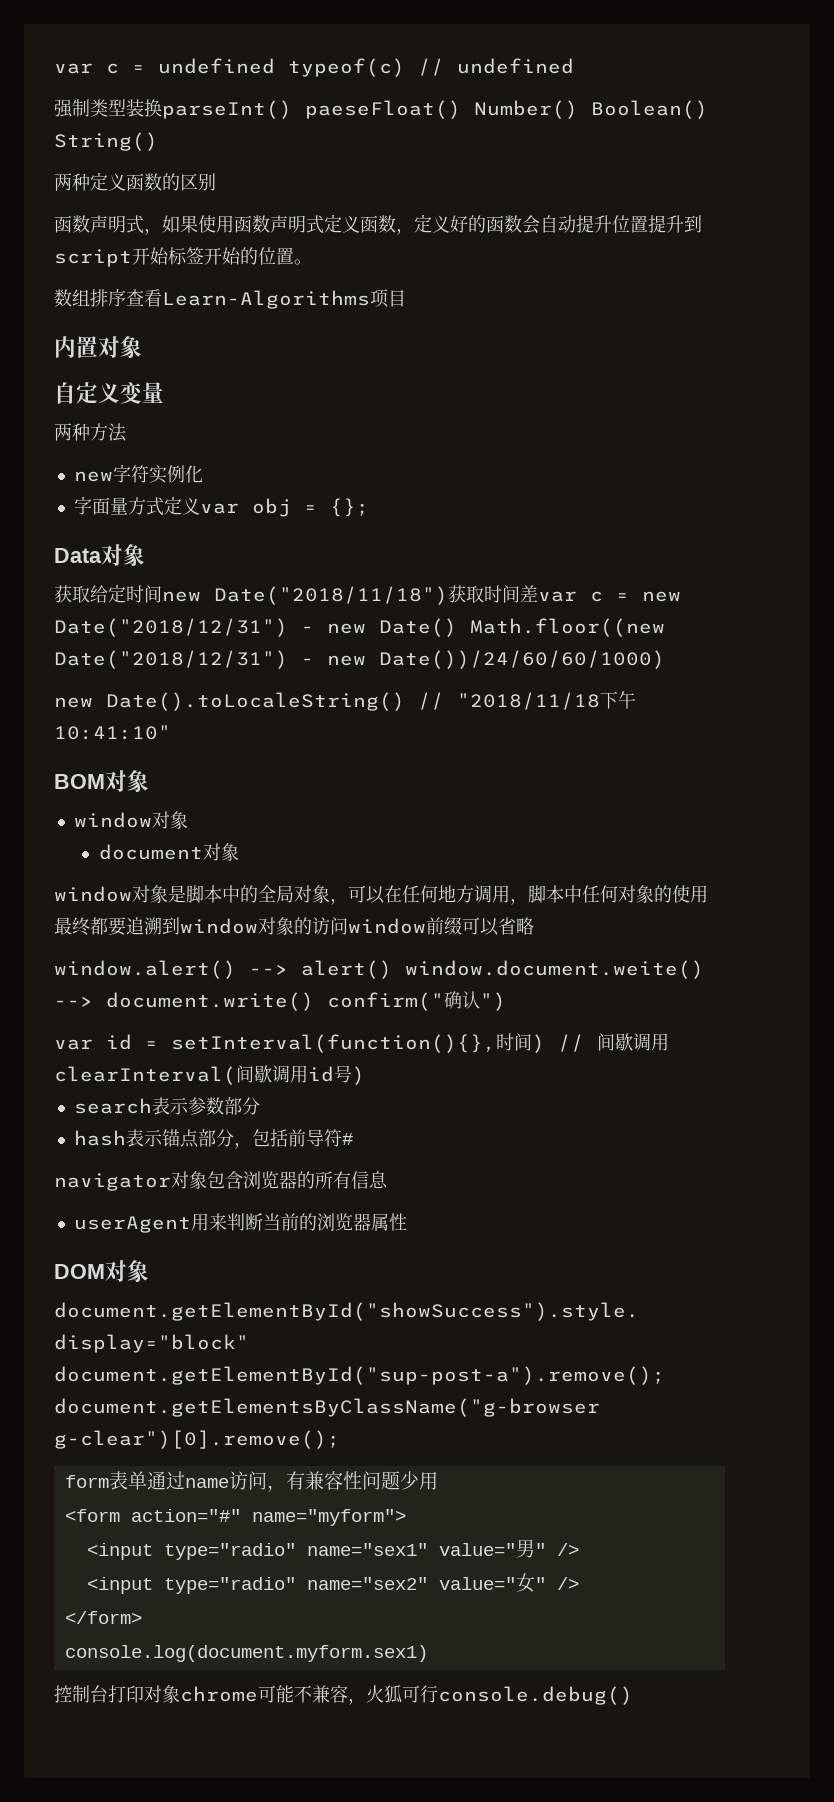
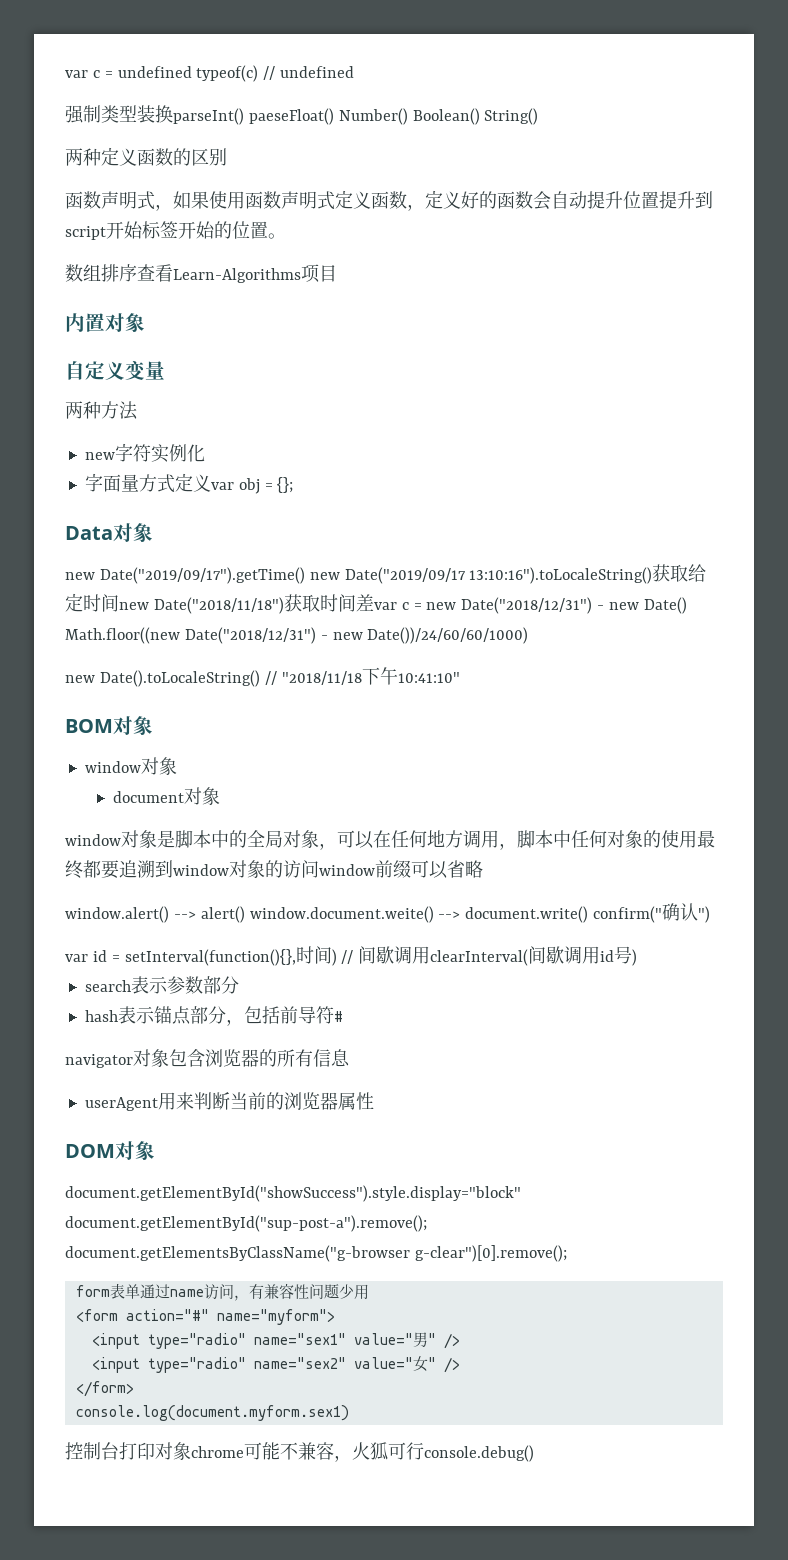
(145, 555) none -> [65,567,653,584] new Date("2019/09/17").getTime() new Date("2019/09/17 13:10:16").toLocaleString()

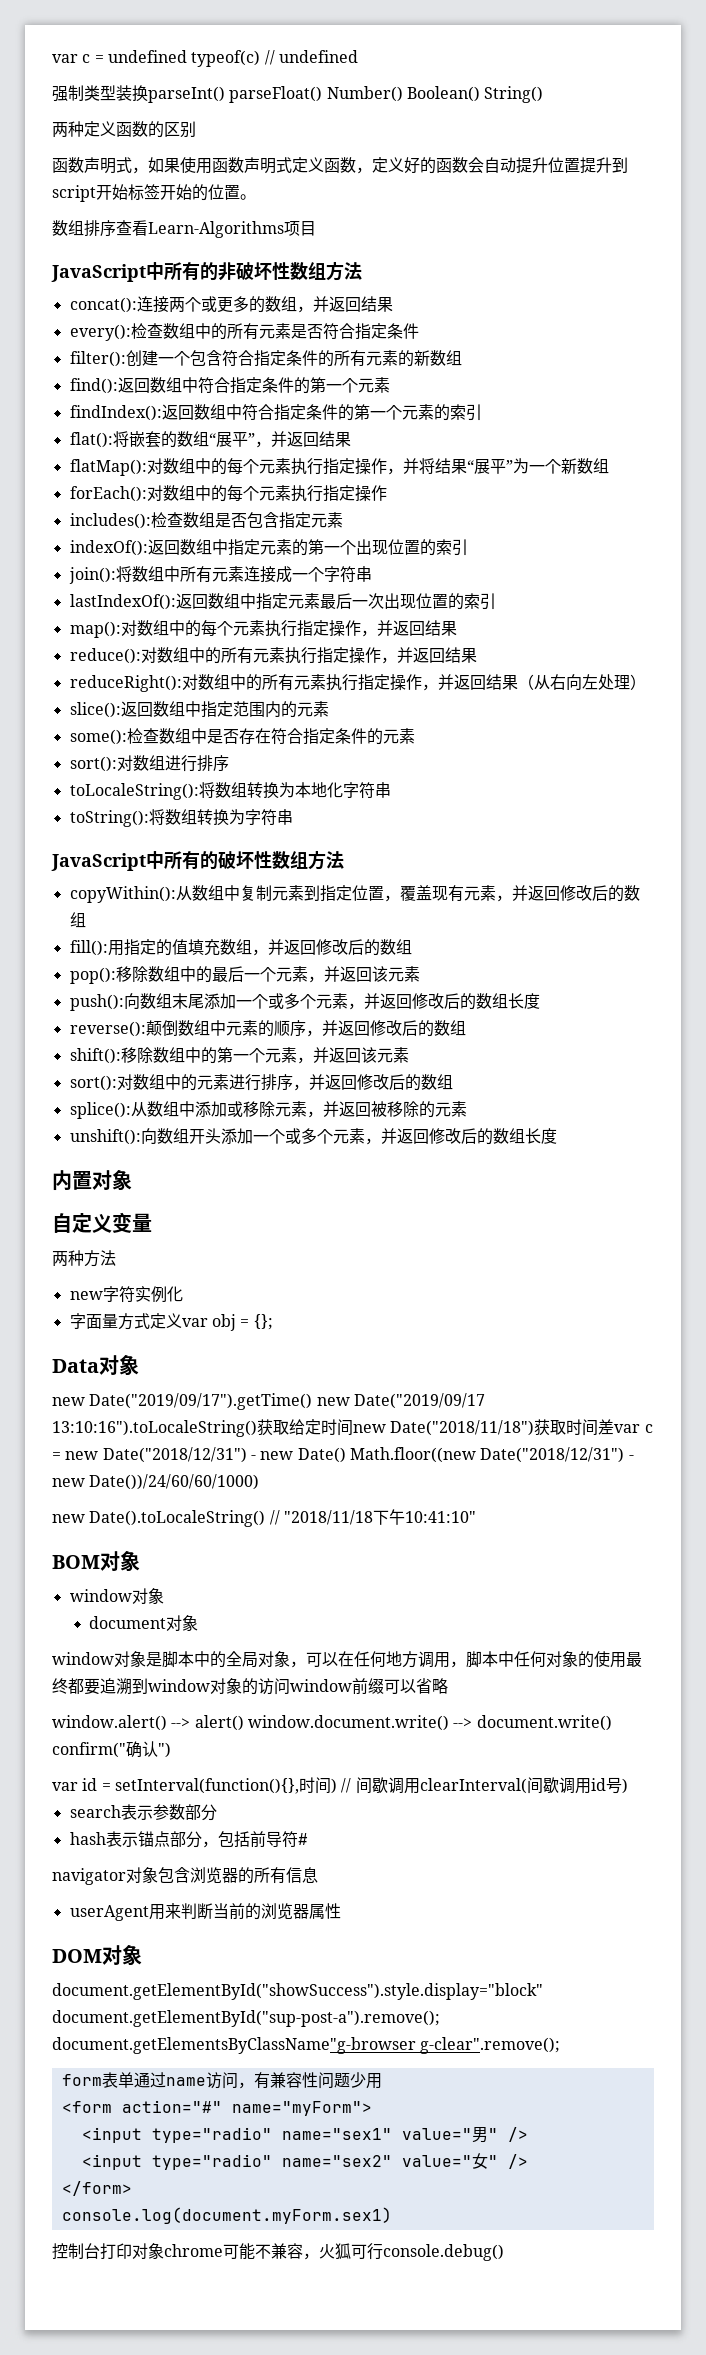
[248,108,334,125] paeseFloat() -> [229,86,323,103] parseFloat()
(337, 273) none -> [51,261,362,282] [69,296,393,313] [69,323,419,341] [69,350,462,367] [69,377,390,394] [69,404,482,421] [69,431,351,448] [69,458,609,476] [69,485,387,502] [69,512,343,529] [69,539,468,556] [68,566,372,584] [69,593,496,610] [69,620,457,638] [69,647,477,664] [69,674,646,692] [69,701,329,718] [69,728,415,745] [69,755,229,772] [69,782,391,800] [69,809,293,827] [51,850,344,871] [69,885,640,903] [69,912,86,928] [69,939,412,956] [69,966,420,984] [69,993,540,1011] [69,1020,466,1037] [69,1047,409,1064] [69,1074,453,1091] [69,1101,467,1119] [69,1128,557,1145] // JavaScript中所有的非破坏性数组方法 // concat():连接两个或更多的数组，并返回结果 // every():检查数组中的所有元素是否符合指定条件 // filter():创建一个包含符合指定条件的所有元素的新数组 // find():返回数组中符合指定条件的第一个元素 // findIndex():返回数组中符合指定条件的第一个元素的索引 // flat():将嵌套的数组“展平”，并返回结果 // flatMap():对数组中的每个元素执行指定操作，并将结果“展平”为一个新数组 // forEach():对数组中的每个元素执行指定操作 // includes():检查数组是否包含指定元素 // indexOf():返回数组中指定元素的第一个出现位置的索引 // join():将数组中所有元素连接成一个字符串 // lastIndexOf():返回数组中指定元素最后一次出现位置的索引 // map():对数组中的每个元素执行指定操作，并返回结果 // reduce():对数组中的所有元素执行指定操作，并返回结果 // reduceRight():对数组中的所有元素执行指定操作，并返回结果（从右向左处理） // slice():返回数组中指定范围内的元素 // some():检查数组中是否存在符合指定条件的元素 // sort():对数组进行排序 // toLocaleString():将数组转换为本地化字符串 // toString():将数组转换为字符串 // JavaScript中所有的破坏性数组方法 // copyWithin():从数组中复制元素到指定位置，覆盖现有元素，并返回修改后的数组 // fill():用指定的值填充数组，并返回修改后的数组 // pop():移除数组中的最后一个元素，并返回该元素 // push():向数组末尾添加一个或多个元素，并返回修改后的数组长度 // reverse():颠倒数组中元素的顺序，并返回修改后的数组 // shift():移除数组中的第一个元素，并返回该元素 // sort():对数组中的元素进行排序，并返回修改后的数组 // splice():从数组中添加或移除元素，并返回被移除的元素 // unshift():向数组开头添加一个或多个元素，并返回修改后的数组长度
[249,906,434,923] window.document.weite() -> [247,1715,449,1731] window.document.write()
[65,1245,567,1262] document.getElementsByClassName("g-browser g-clear")[0].remove(); -> [52,2037,561,2054] document.getElementsByClassName"g-browser g-clear".remove();
[216,1309,335,1325] name="myform"> -> [231,2101,372,2116] name="myForm">
[75,1405,349,1421] console.log(document.myform.sex1) -> [61,2207,392,2224] console.log(document.myForm.sex1)

